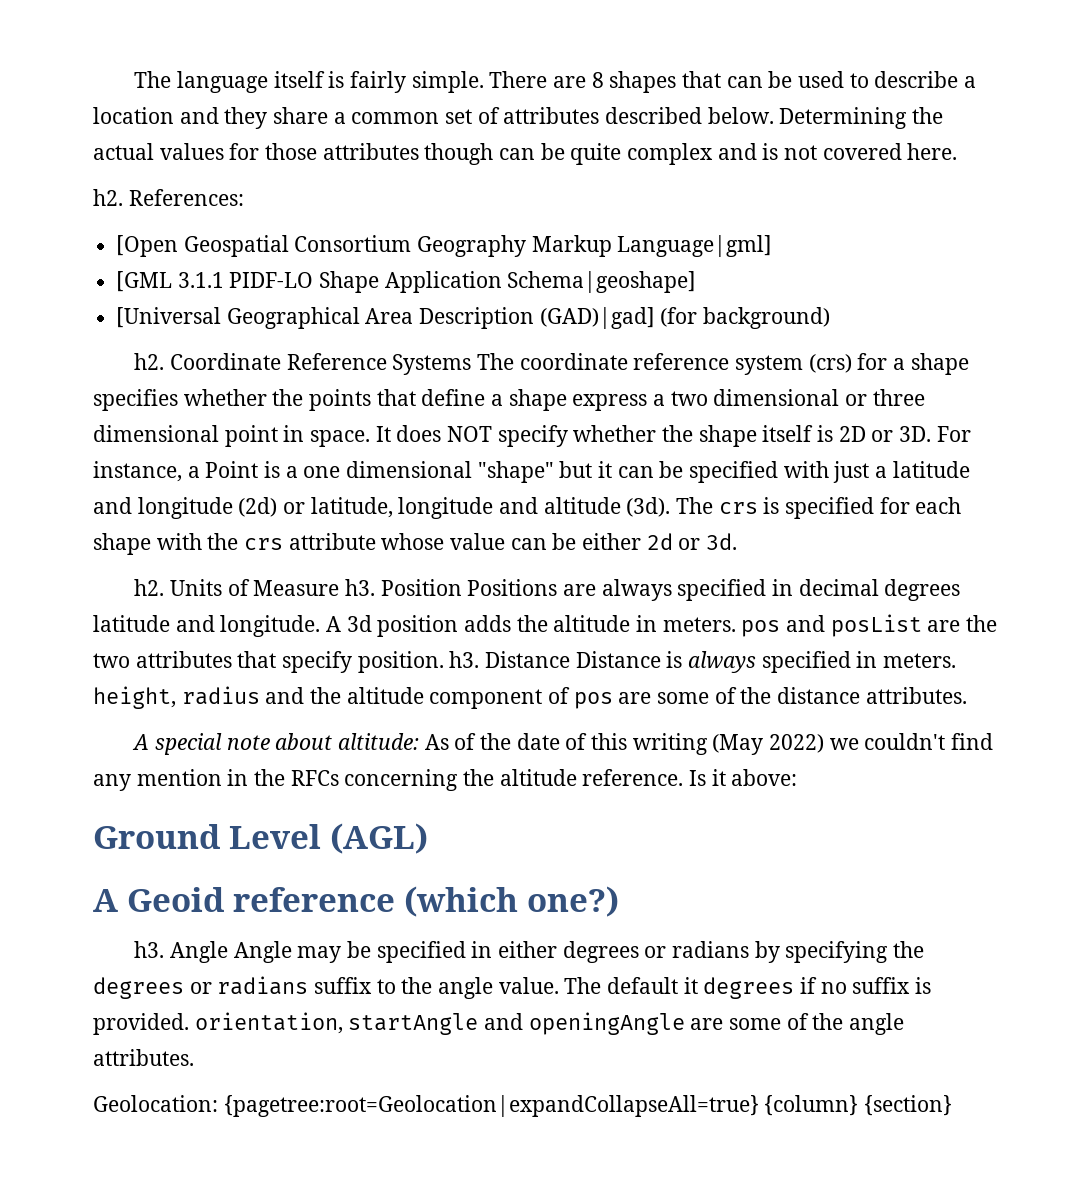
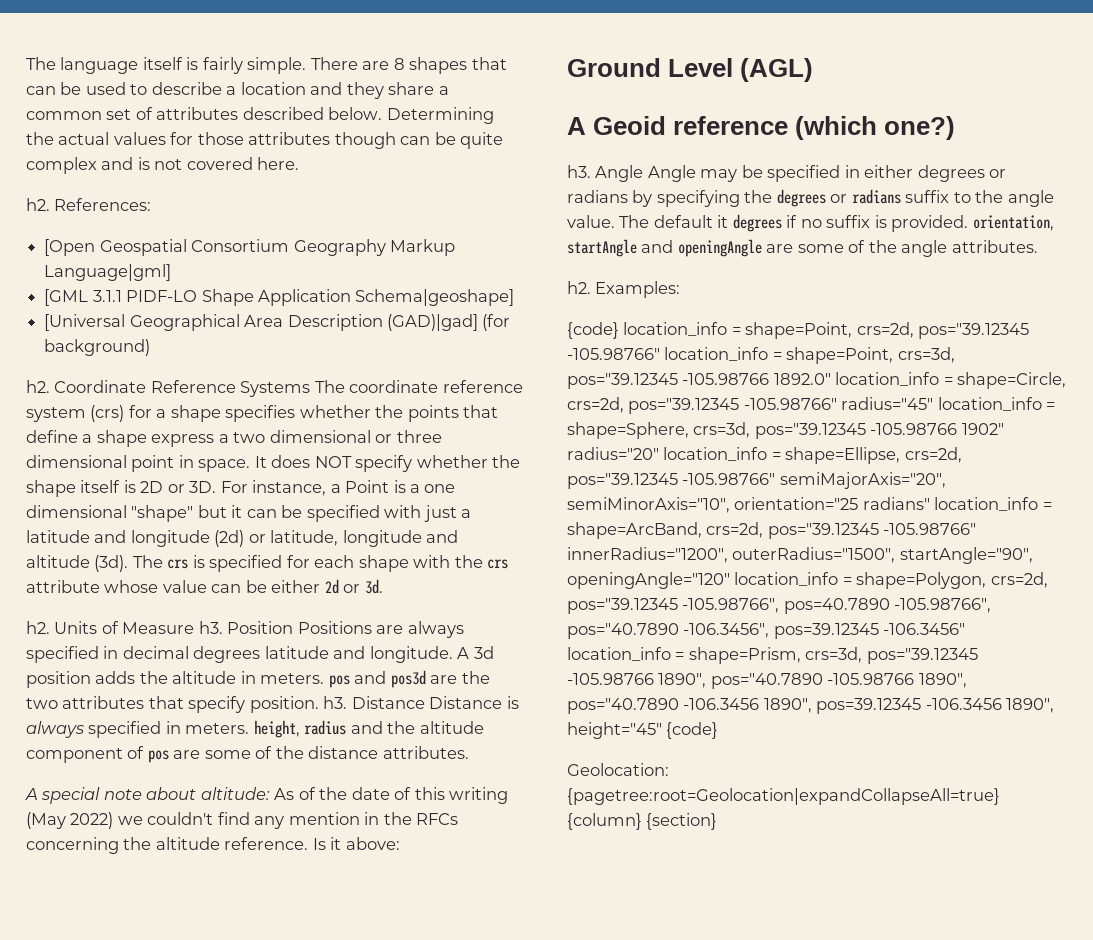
[830,614,922,637] posList -> [390,670,426,688] pos3d
(194, 1057) none -> [567,281,681,298] [567,322,1030,339] [567,347,955,364] [567,372,1067,389] [567,397,1056,414] [567,422,1004,439] [567,447,962,464] [567,472,946,489] [567,497,1052,513] [567,522,977,539] [567,547,1033,564] [567,572,1048,589] [567,598,992,614] [567,623,966,639] [567,647,978,664] [567,673,967,689] [567,698,1055,714] [567,722,719,739] // h2. Examples: // {code} location_info = shape=Point, crs=2d, pos="39.12345 -105.98766" location_info = shape=Point, crs=3d, pos="39.12345 -105.98766 1892.0" location_info = shape=Circle, crs=2d, pos="39.12345 -105.98766" radius="45" location_info = shape=Sphere, crs=3d, pos="39.12345 -105.98766 1902" radius="20" location_info = shape=Ellipse, crs=2d, pos="39.12345 -105.98766" semiMajorAxis="20", semiMinorAxis="10", orientation="25 radians" location_info = shape=ArcBand, crs=2d, pos="39.12345 -105.98766" innerRadius="1200", outerRadius="1500", startAngle="90", openingAngle="120" location_info = shape=Polygon, crs=2d, pos="39.12345 -105.98766", pos=40.7890 -105.98766", pos="40.7890 -106.3456", pos=39.12345 -106.3456" location_info = shape=Prism, crs=3d, pos="39.12345 -105.98766 1890", pos="40.7890 -105.98766 1890", pos="40.7890 -106.3456 1890", pos=39.12345 -106.3456 1890", height="45" {code}

